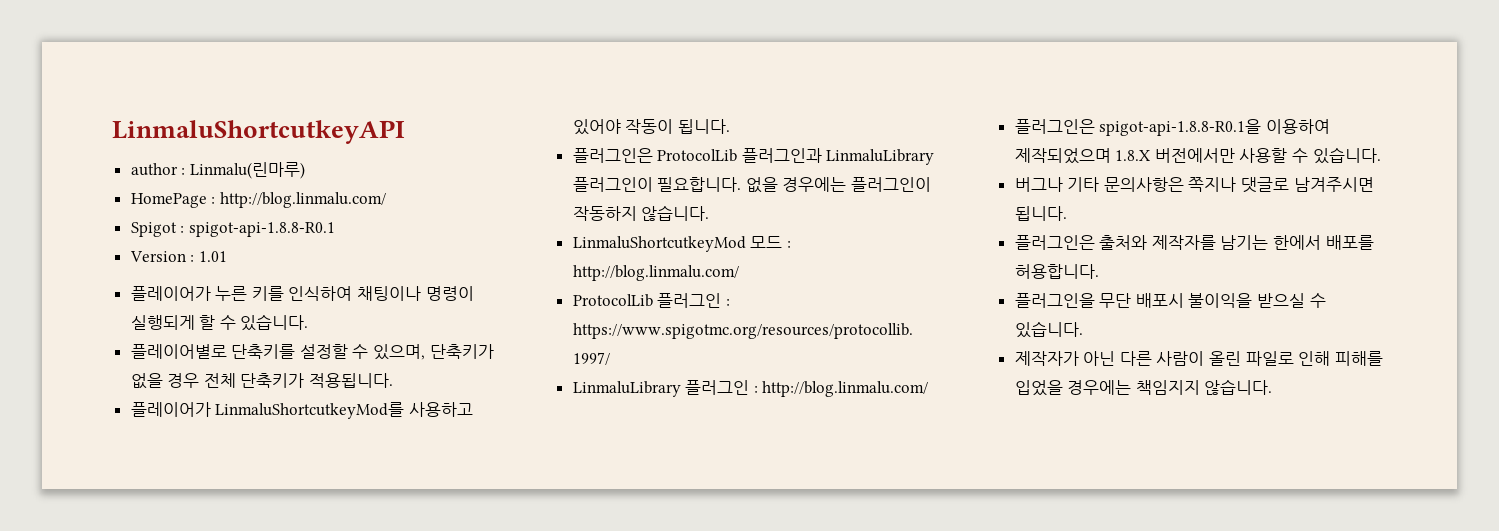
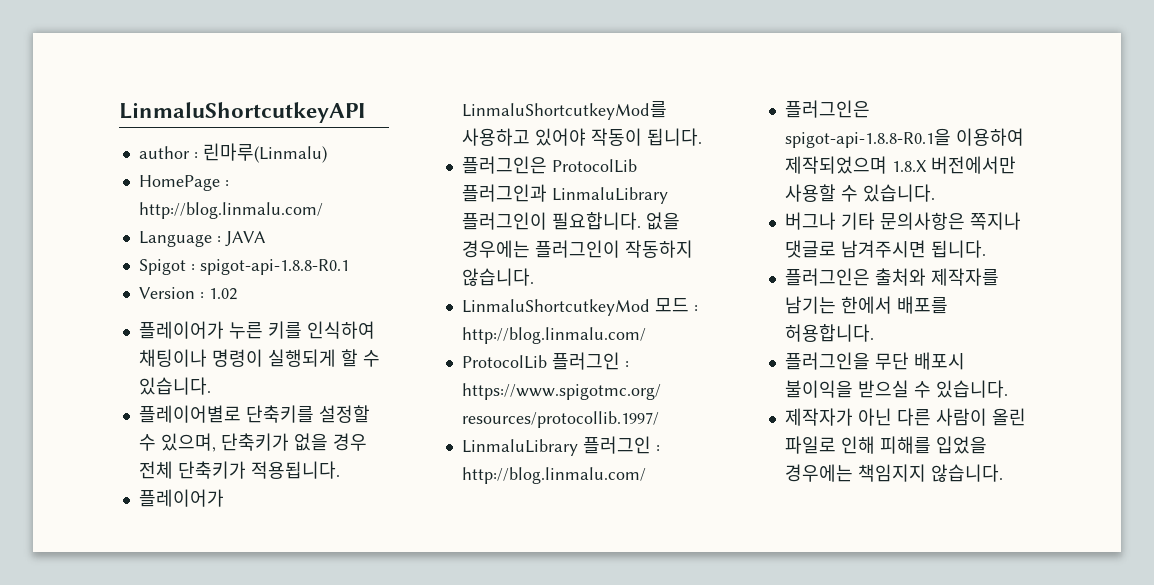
[189,162,305,179] Linmalu(린마루) -> [202,143,327,163] 린마루(Linmalu)
(386, 200) none -> [138,231,266,247] // Language : JAVA
[198,251,227,262] 1.01 -> [208,288,237,300] 1.02

